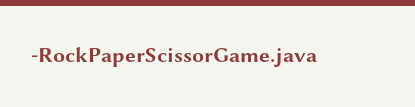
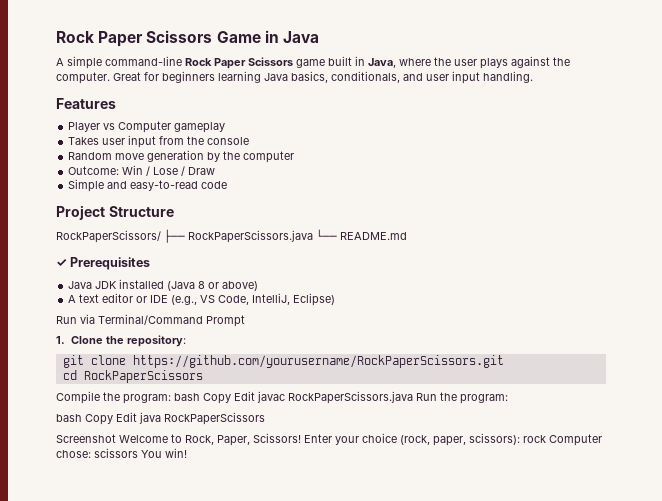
[31,47,317,67] -RockPaperScissorGame.java -> [56,30,319,47] [56,56,570,69] [56,71,533,84] [56,98,116,109] [68,121,226,133] [68,135,250,148] [68,150,295,163] [68,165,216,176] [68,179,228,192] [56,205,174,220] [56,229,407,243] [56,257,151,270] [68,279,259,291] [68,293,336,306] [56,314,245,327] [56,335,186,347] [62,355,504,368] [62,370,203,383] [56,391,508,404] [56,412,265,425] [56,433,602,446] [56,448,187,458] Rock Paper Scissors Game in Java // A simple command-line Rock Paper Scissors game built in Java, where the user plays against the computer. Great for beginners learning Java basics, conditionals, and user input handling. // Features // Player vs Computer gameplay // Takes user input from the console // Random move generation by the computer // Outcome: Win / Lose / Draw // Simple and easy-to-read code // Project Structure // RockPaperScissors/ ├── RockPaperScissors.java └── README.md // ✓ Prerequisites // Java JDK installed (Java 8 or above) // A text editor or IDE (e.g., VS Code, IntelliJ, Eclipse) // Run via Terminal/Command Prompt // 1. Clone the repository: // git clone https://github.com/yourusername/RockPaperScissors.git // cd RockPaperScissors // Compile the program: bash Copy Edit javac RockPaperScissors.java Run the program: // bash Copy Edit java RockPaperScissors // Screenshot Welcome to Rock, Paper, Scissors! Enter your choice (rock, paper, scissors): rock Computer chose: scissors You win!

